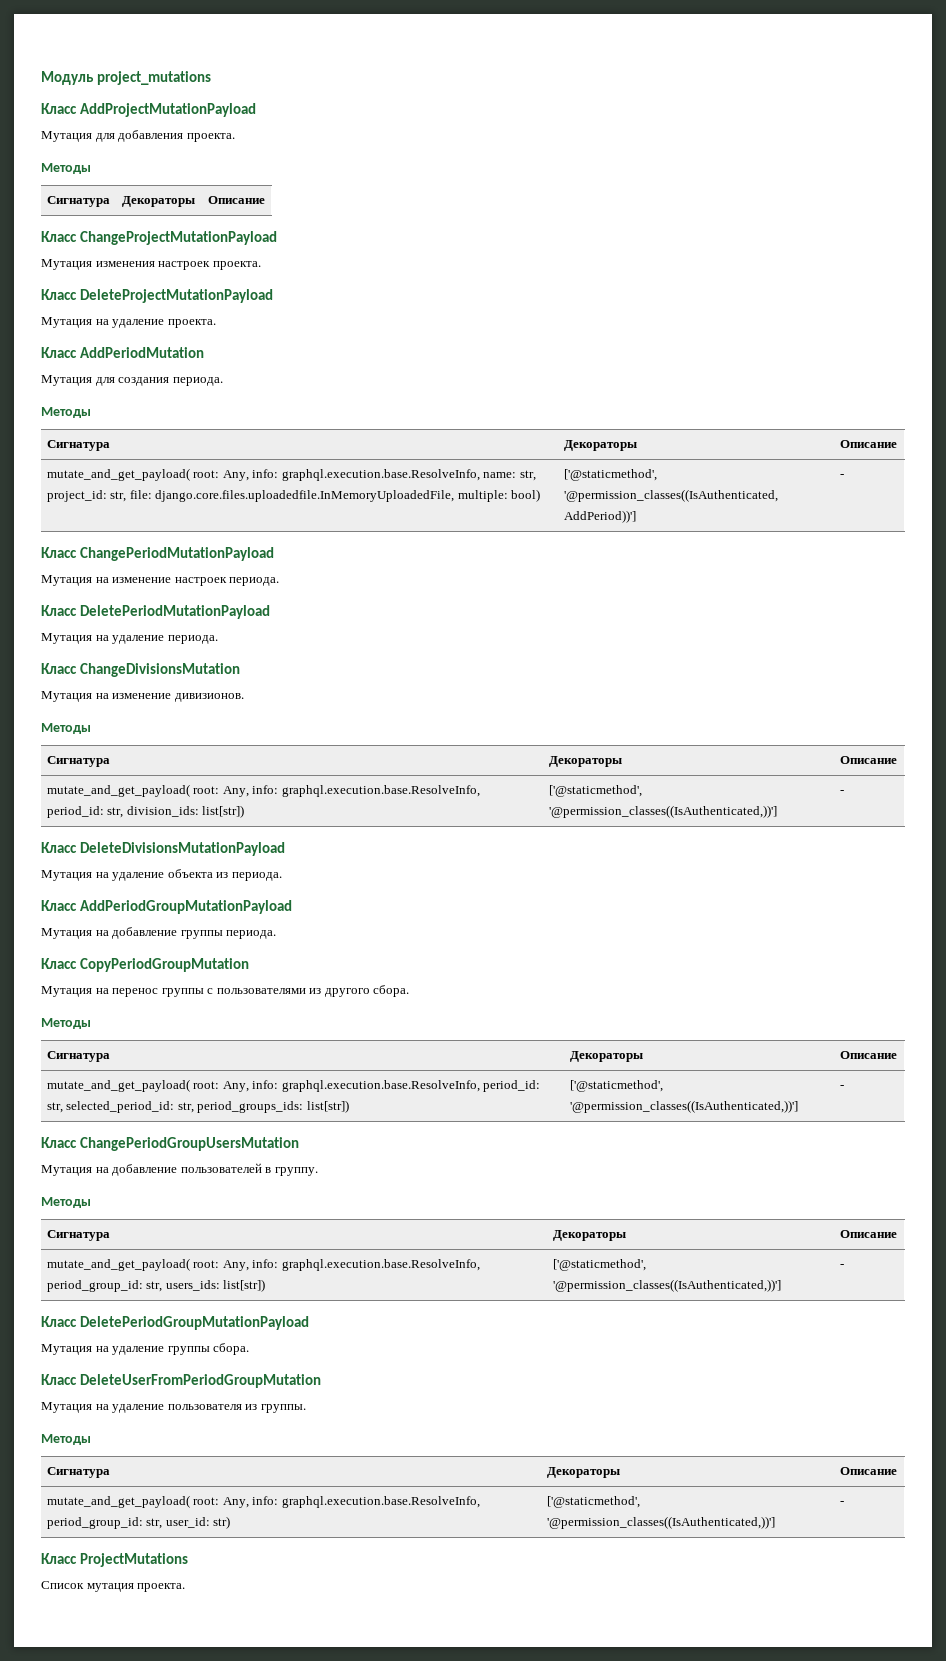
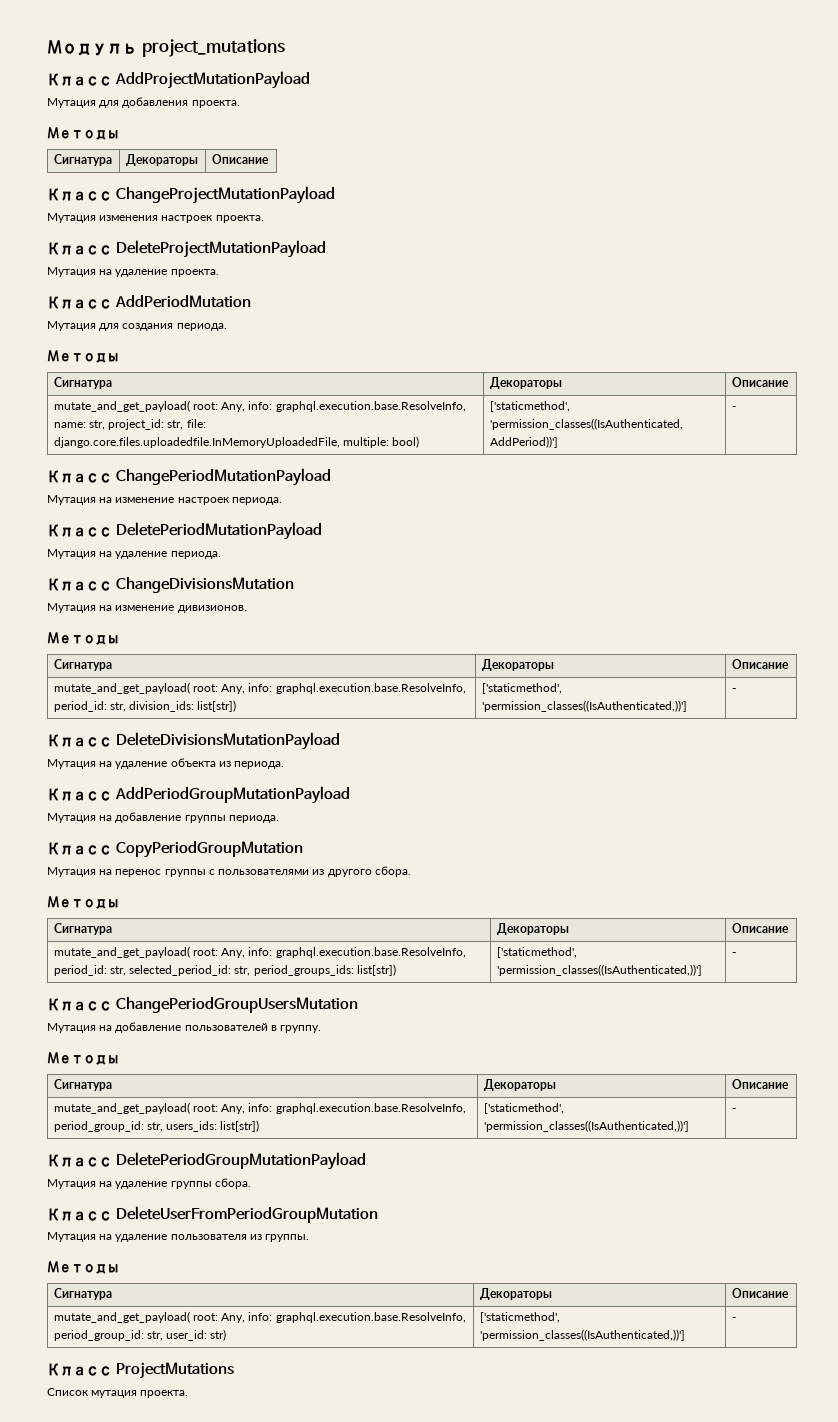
[563,469,657,481] [563,489,778,502] ['@staticmethod', '@permission_classes((IsAuthenticated, -> [489,401,570,412] [489,418,683,430] ['staticmethod', 'permission_classes((IsAuthenticated,
[548,785,642,797] [548,805,777,818] ['@staticmethod', '@permission_classes((IsAuthenticated,))'] -> [481,683,562,694] [481,700,687,712] ['staticmethod', 'permission_classes((IsAuthenticated,))']
[569,1080,663,1092] [569,1100,798,1113] ['@staticmethod', '@permission_classes((IsAuthenticated,))'] -> [496,947,577,958] [496,964,702,976] ['staticmethod', 'permission_classes((IsAuthenticated,))']
[552,1259,646,1271] [552,1279,781,1292] ['@staticmethod', '@permission_classes((IsAuthenticated,))'] -> [483,1103,564,1114] [483,1120,689,1132] ['staticmethod', 'permission_classes((IsAuthenticated,))']
[546,1496,640,1508] [546,1516,775,1529] ['@staticmethod', '@permission_classes((IsAuthenticated,))'] -> [479,1312,560,1323] [479,1329,685,1341] ['staticmethod', 'permission_classes((IsAuthenticated,))']

